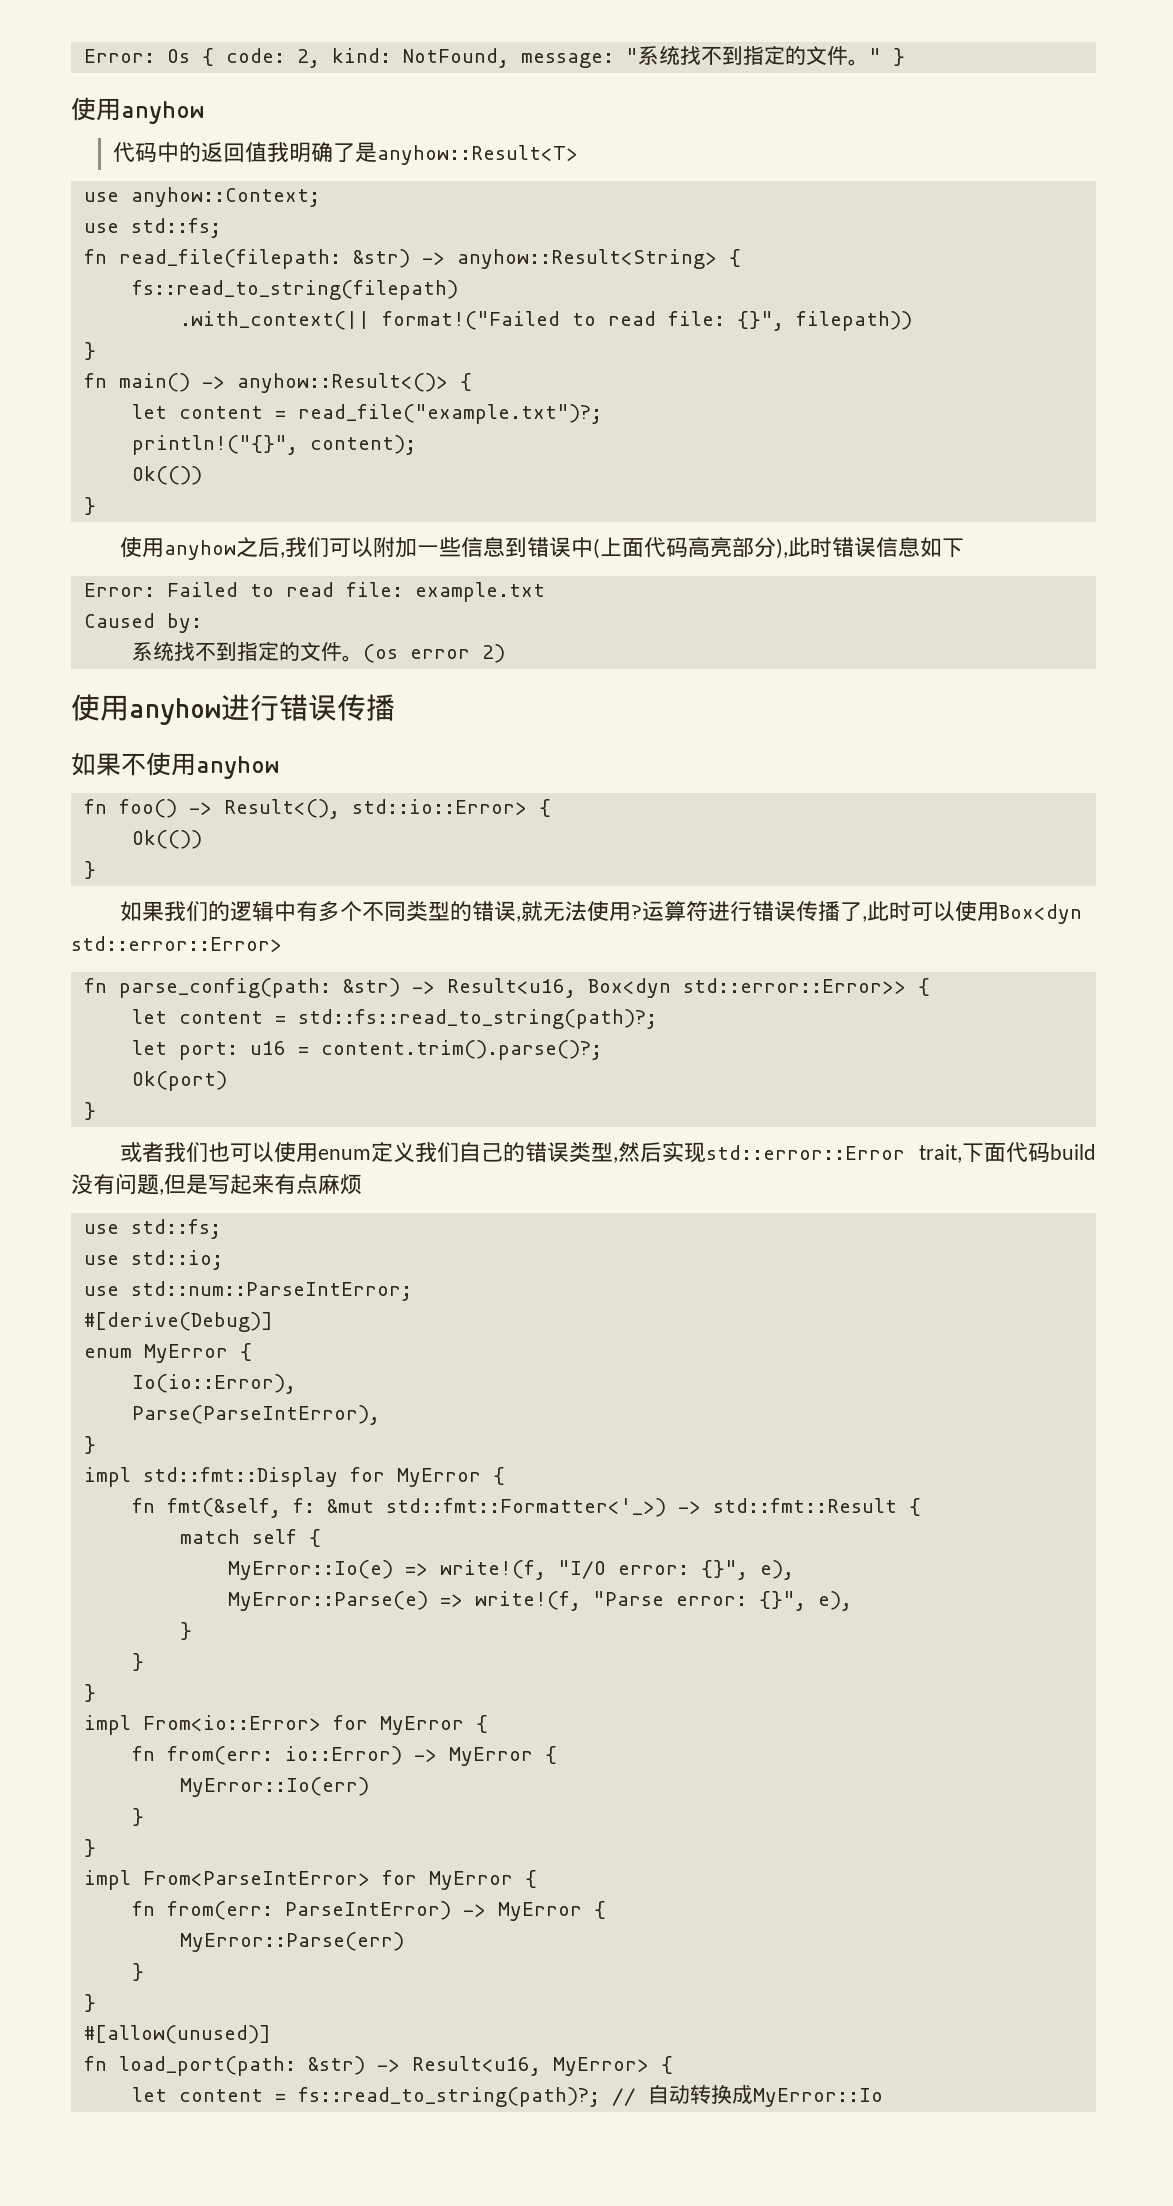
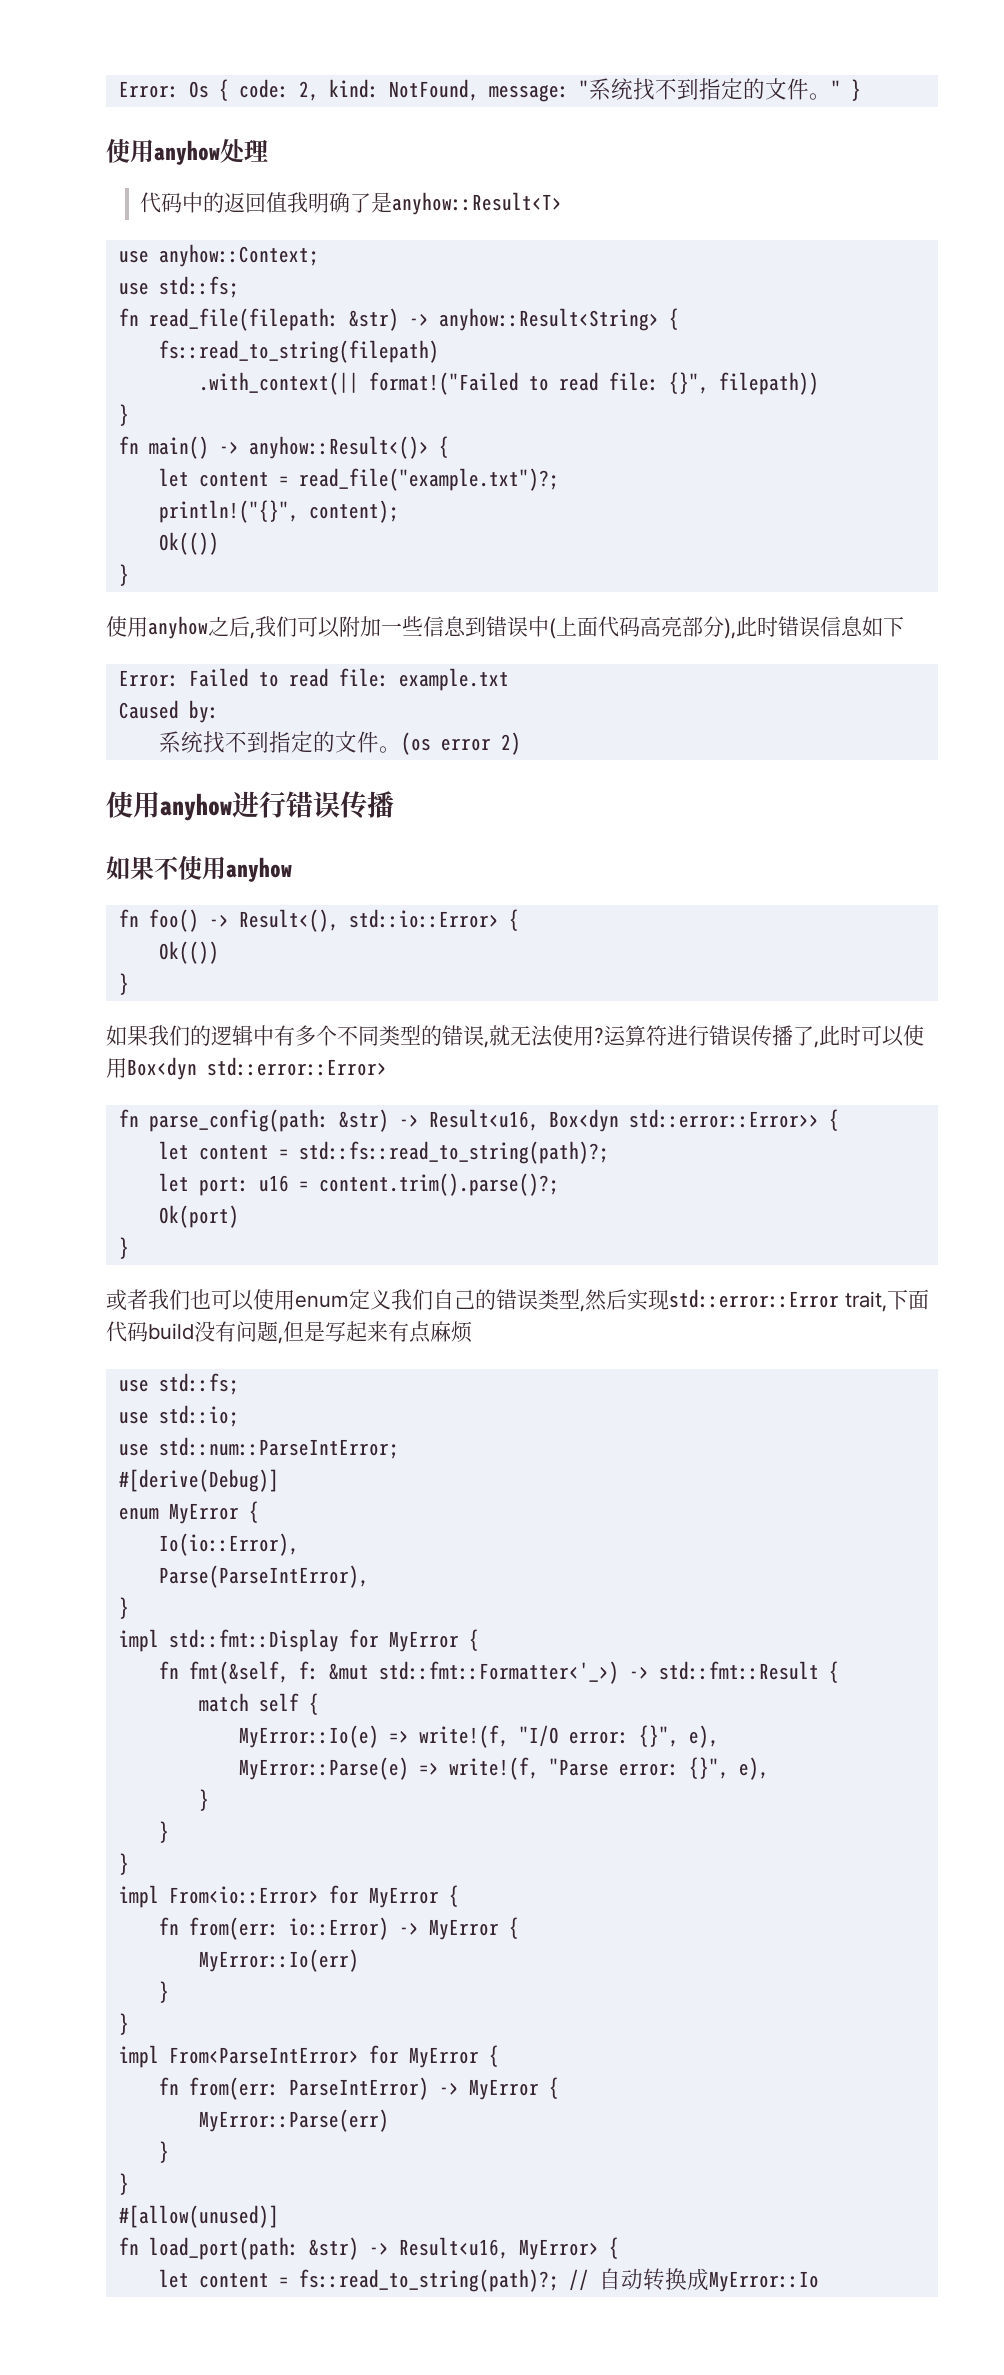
(204, 112) none -> [220,139,268,163] 处理

